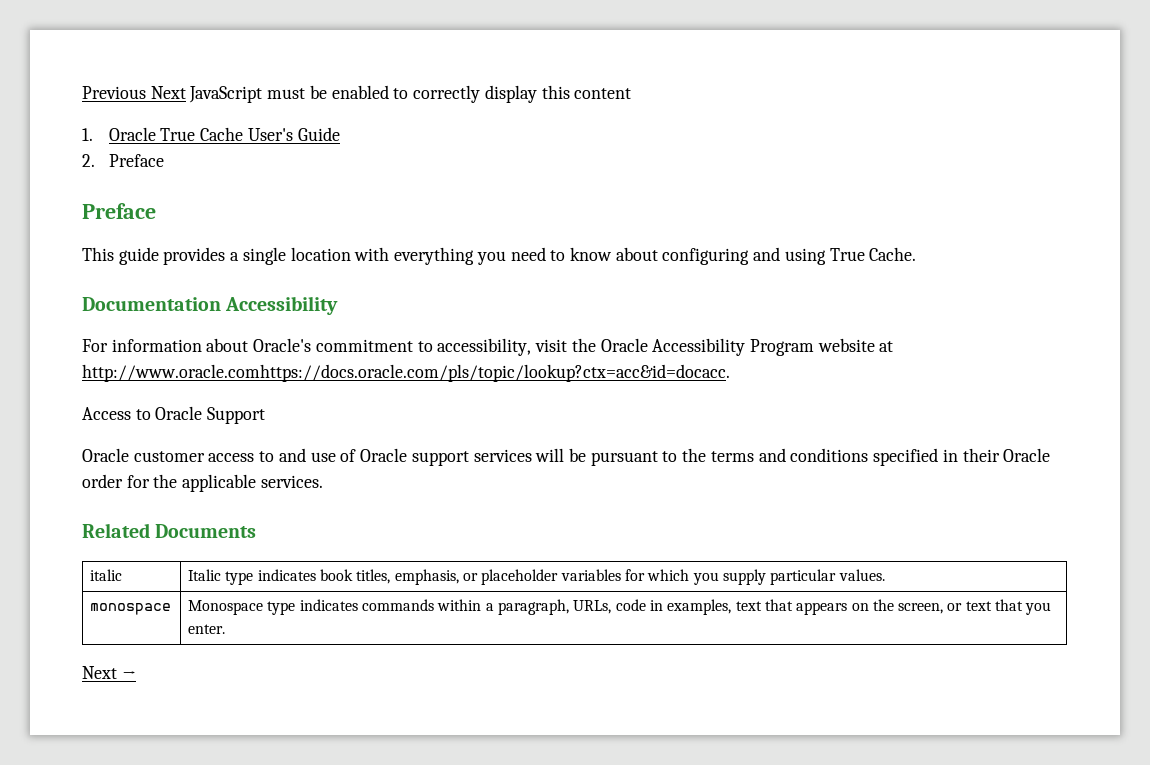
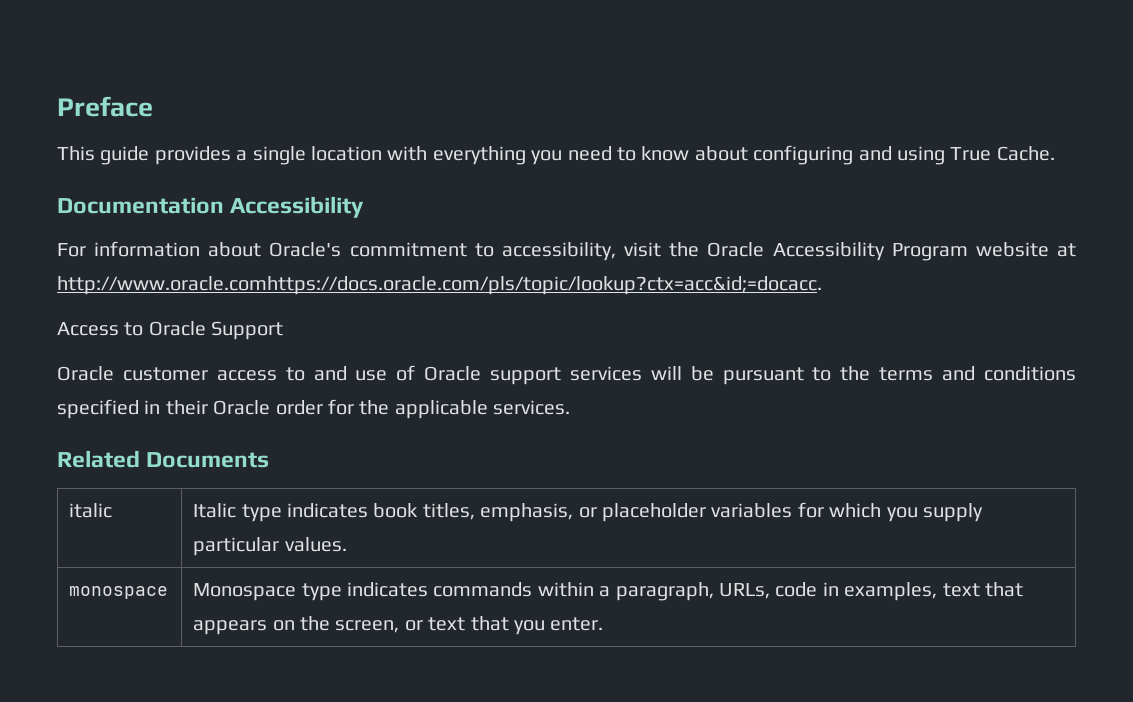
[82,85,632,103] [82,127,340,141] [82,154,164,167] Previous Next JavaScript must be enabled to correctly display this content // 1. Oracle True Cache User's Guide // 2. Preface // -> (57, 106) none
[82,364,730,382] http://www.oracle.comhttps://docs.oracle.com/pls/topic/lookup?ctx=acc&id=docacc. -> [57,276,822,295] http://www.oracle.comhttps://docs.oracle.com/pls/topic/lookup?ctx=acc&id;=docacc.
[82,666,136,679] // Next → -> (604, 624) none

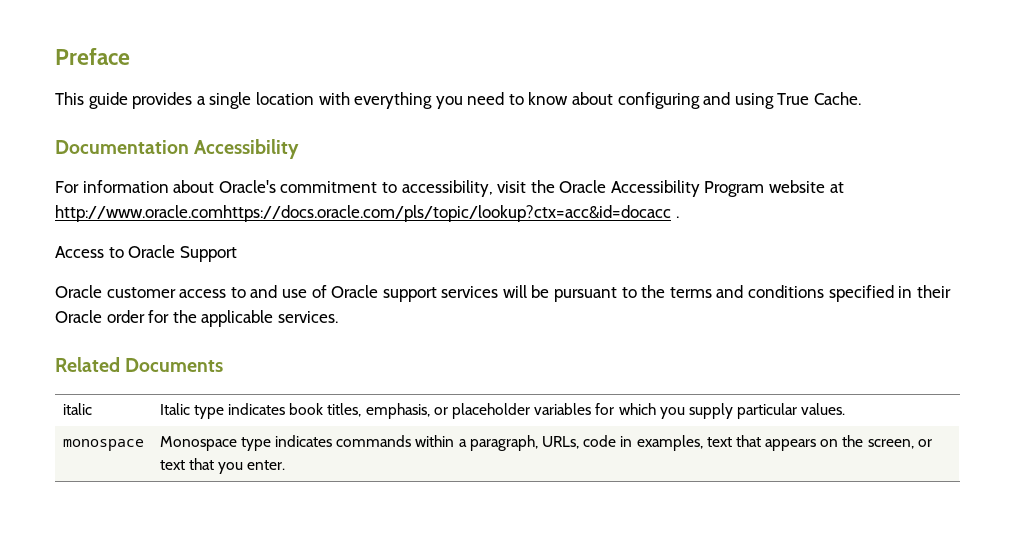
[57,276,822,295] http://www.oracle.comhttps://docs.oracle.com/pls/topic/lookup?ctx=acc&id;=docacc. -> [55,205,679,222] http://www.oracle.comhttps://docs.oracle.com/pls/topic/lookup?ctx=acc&id=docacc .

